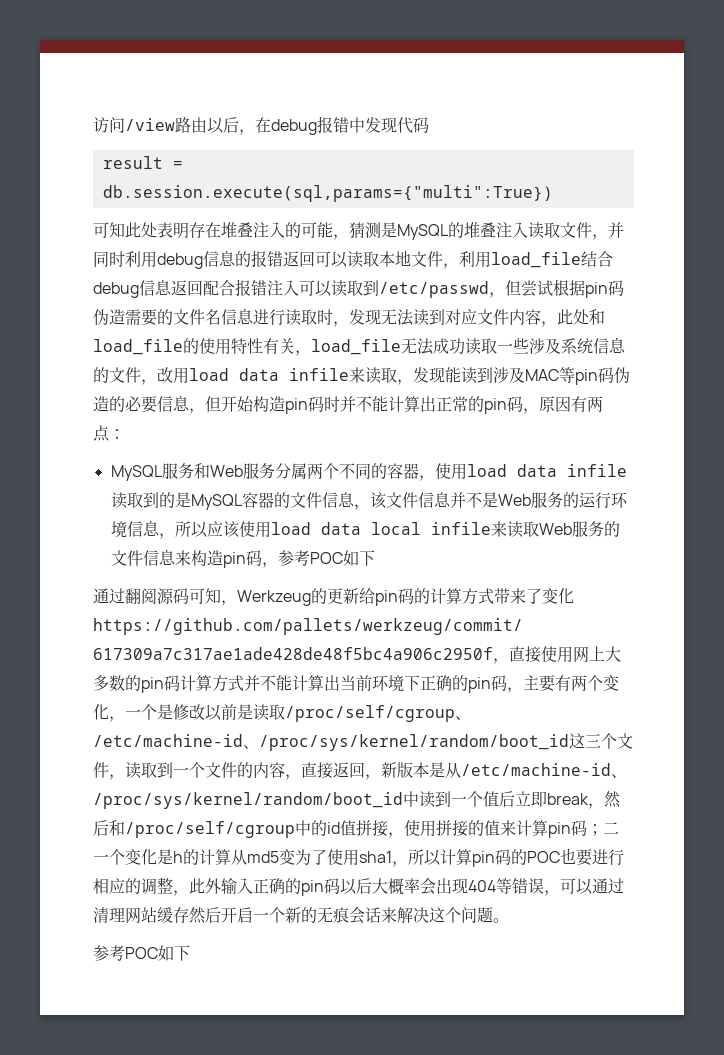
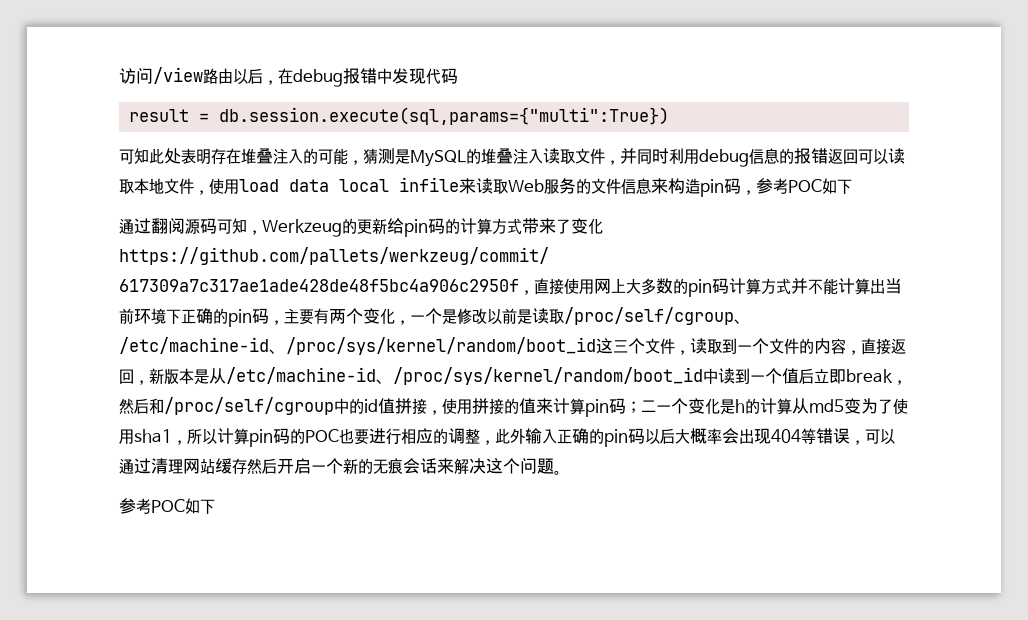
[459,251,613,268] [93,279,624,298] [93,309,605,327] [93,338,626,356] [93,367,630,385] [93,396,603,414] [93,425,125,442] [110,463,627,481] [110,492,628,510] [110,521,240,539] 利用load_file结合debug信息返回配合报错注入可以读取到/etc/passwd，但尝试根据pin码伪造需要的文件名信息进行读取时，发现无法读到对应文件内容，此处和load_file的使用特性有关，load_file无法成功读取一些涉及系统信息的文件，改用load data infile来读取，发现能读到涉及MAC等pin码伪造的必要信息，但开始构造pin码时并不能计算出正常的pin码，原因有两点： // MySQL服务和Web服务分属两个不同的容器，使用load data infile读取到的是MySQL容器的文件信息，该文件信息并不是Web服务的运行环境信息，所以应该 -> (209, 192) none

